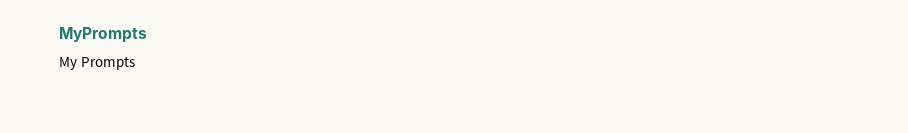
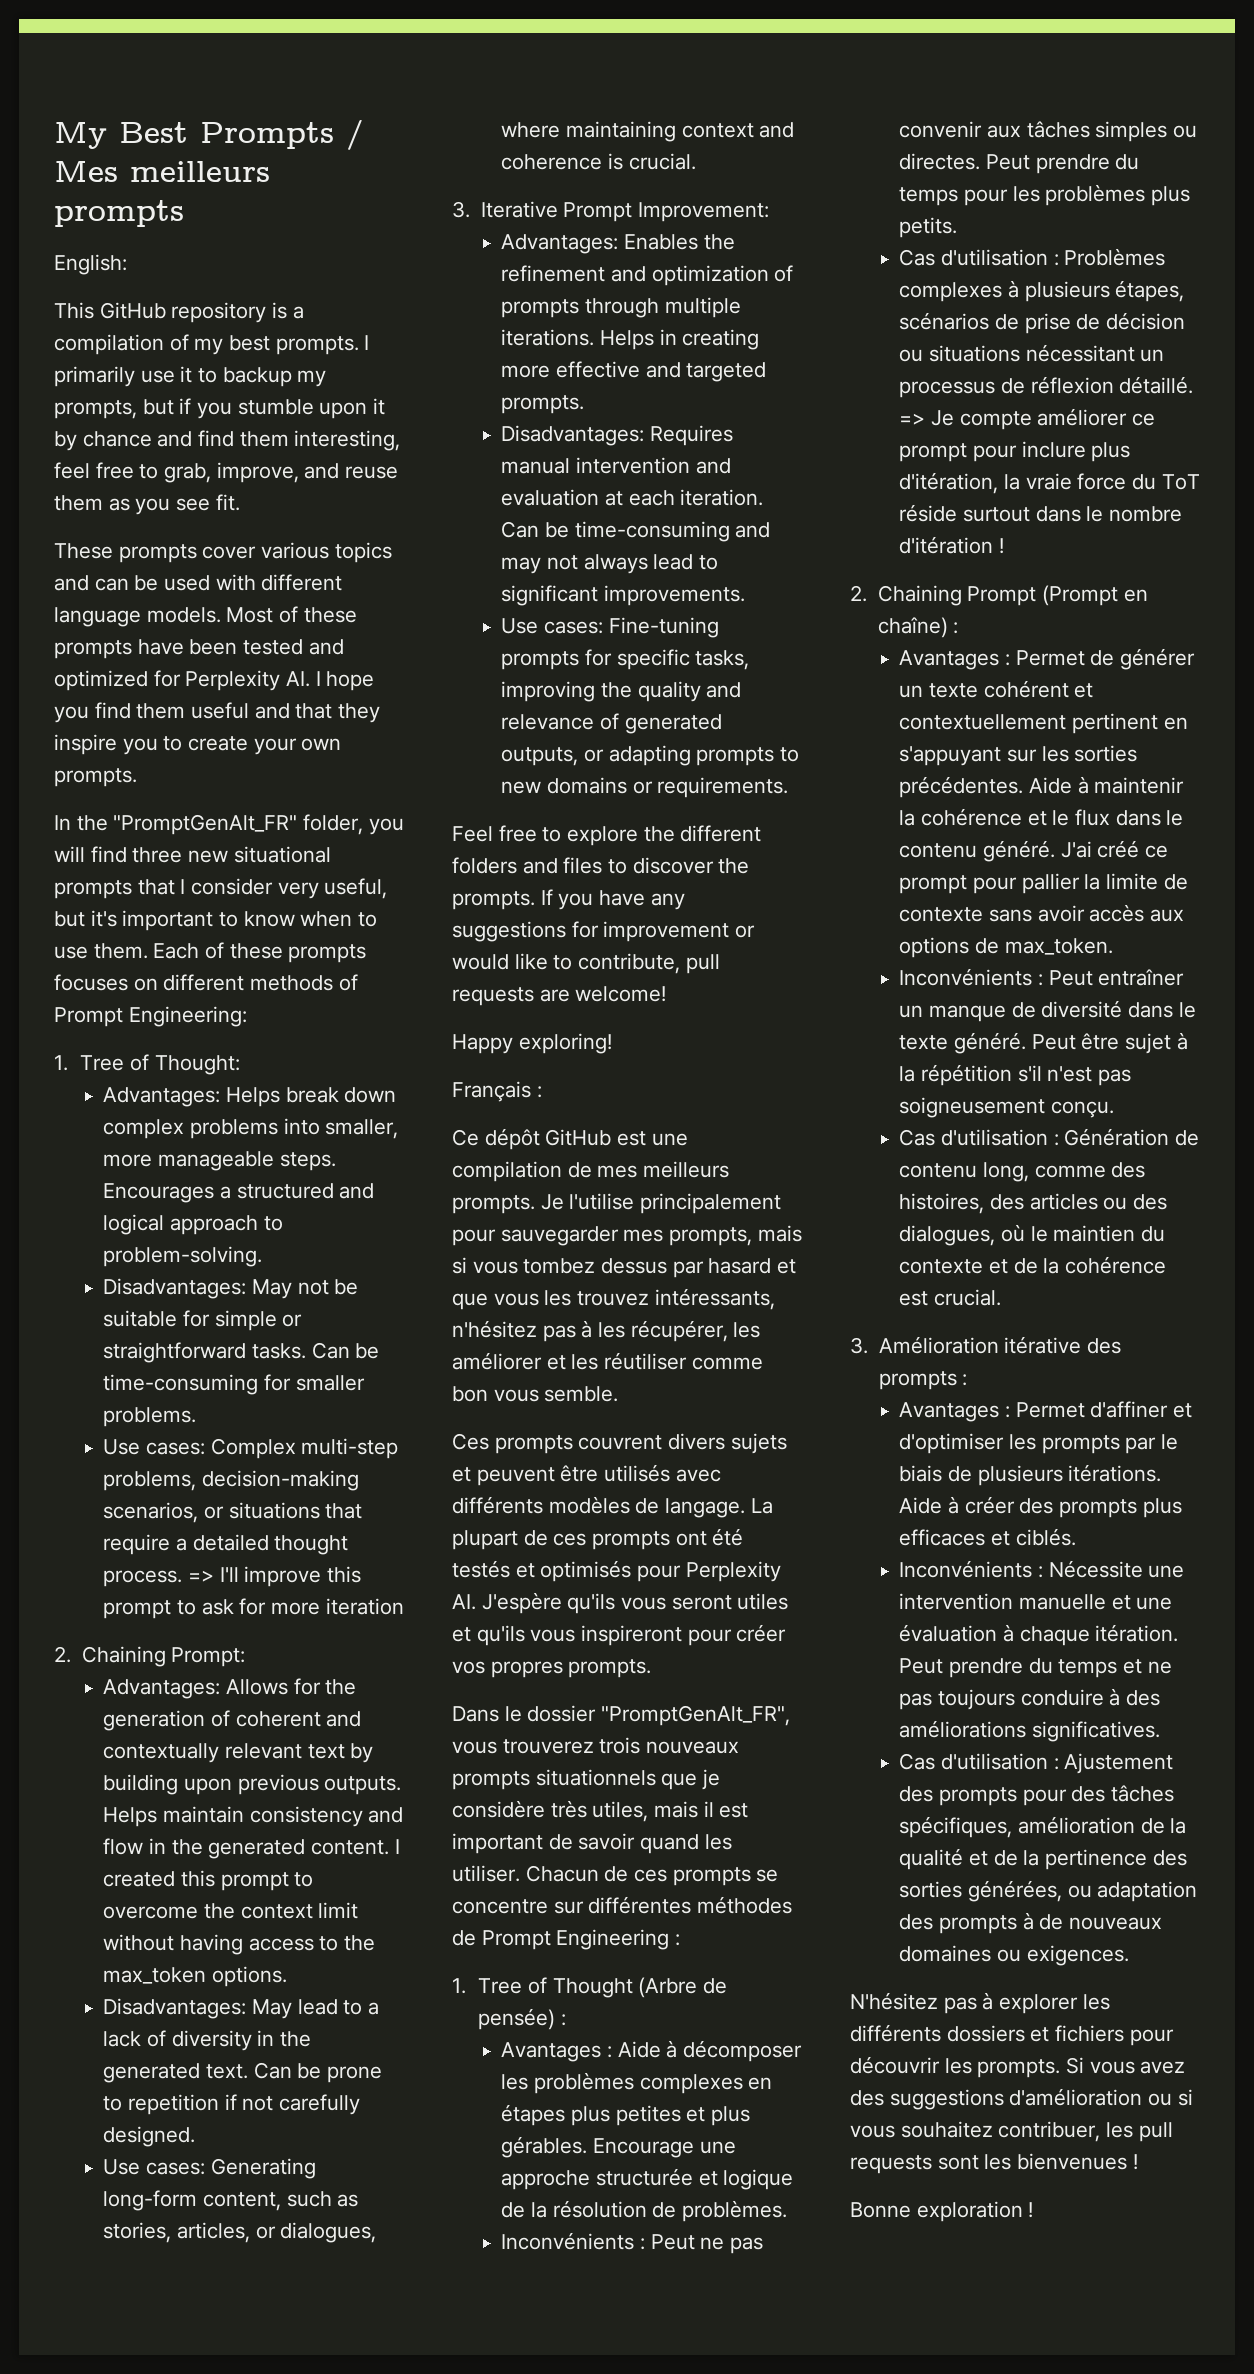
[59,27,147,43] [59,56,135,70] MyPrompts // My Prompts -> [54,120,364,150] [54,161,270,182] [54,200,184,227] [54,254,127,275] [54,302,304,323] [54,334,370,355] [54,366,327,387] [54,398,386,419] [54,430,401,451] [54,462,399,483] [54,494,240,515] [54,542,392,563] [54,574,343,591] [54,606,357,627] [54,639,344,659] [54,670,375,691] [54,702,381,723] [54,734,342,755] [54,768,137,787] [54,814,404,835] [54,846,331,863] [54,878,388,899] [54,910,378,931] [54,942,367,963] [54,974,358,991] [54,1006,247,1027] [54,1054,240,1075] [103,1087,397,1107] [103,1118,399,1139] [103,1151,336,1171] [103,1183,375,1203] [103,1214,283,1235] [103,1246,263,1267] [103,1278,359,1299] [103,1310,303,1331] [103,1342,380,1363] [103,1374,365,1395] [103,1407,197,1427] [103,1438,399,1459] [103,1470,360,1491] [103,1502,363,1523] [103,1534,349,1555] [103,1566,362,1587] [103,1598,404,1619] [54,1646,246,1667] [103,1678,357,1699] [103,1710,362,1731] [103,1743,374,1763] [103,1774,402,1795] [103,1806,404,1827] [103,1838,400,1859] [103,1870,314,1891] [103,1902,359,1919] [103,1934,376,1955] [103,1966,288,1987] [103,1998,380,2019] [103,2030,312,2051] [103,2062,383,2083] [103,2094,361,2115] [103,2126,196,2147] [103,2158,316,2179] [103,2190,359,2211] [103,2222,377,2243] [501,121,795,142] [501,153,696,170] [452,201,769,222] [501,234,735,254] [501,265,794,286] [501,297,741,318] [501,329,760,350] [501,361,767,382] [501,395,585,414] [501,425,734,446] [501,457,731,474] [501,489,764,506] [501,521,771,542] [501,554,719,574] [501,585,746,606] [501,617,719,638] [501,649,750,670] [501,681,742,702] [501,713,722,734] [501,745,800,766] [501,777,789,798] [452,825,762,846] [452,857,750,874] [452,889,685,910] [452,921,756,942] [452,953,720,974] [452,986,667,1006] [452,1033,612,1054] [452,1081,542,1102] [452,1128,688,1150] [452,1161,730,1182] [452,1193,782,1214] [452,1225,802,1246] [452,1257,797,1278] [452,1288,775,1310] [452,1320,761,1342] [452,1352,763,1370] [452,1386,619,1402] [452,1433,787,1454] [452,1464,721,1486] [452,1496,773,1518] [452,1528,744,1550] [452,1560,781,1582] [452,1592,789,1614] [452,1624,787,1646] [452,1659,652,1678] [452,1705,791,1726] [452,1737,740,1754] [452,1769,721,1790] [452,1800,749,1822] [452,1833,732,1854] [452,1865,779,1886] [452,1896,793,1914] [452,1929,681,1950] [452,1977,728,1998] [478,2008,567,2030] [501,2040,803,2062] [501,2072,773,2094] [501,2104,751,2126] [501,2136,736,2158] [501,2168,794,2190] [501,2200,788,2222] [501,2232,764,2254] [899,121,1198,142] [899,153,1140,174] [899,184,1191,206] [899,217,958,238] [899,248,1166,266] [899,280,1185,302] [899,312,1186,334] [899,344,1165,362] [899,376,1194,398] [899,408,1156,430] [899,441,1131,462] [899,472,1200,494] [899,504,1183,522] [899,536,1005,554] [850,585,1148,606] [877,617,959,638] [899,648,1196,670] [899,680,1094,698] [899,713,1188,734] [899,745,1138,766] [899,776,1185,798] [899,808,1184,826] [899,840,1169,862] [899,873,1188,894] [899,904,1185,922] [899,937,1113,958] [899,968,1185,986] [899,1000,1196,1022] [899,1032,1188,1054] [899,1064,1132,1086] [899,1097,1115,1118] [899,1128,1200,1146] [899,1162,1146,1182] [899,1193,1168,1214] [899,1224,1166,1246] [899,1256,1167,1274] [899,1289,1002,1306] [850,1336,1121,1354] [878,1371,968,1390] [899,1401,1193,1422] [899,1433,1179,1454] [899,1464,1162,1486] [899,1496,1182,1518] [899,1528,1076,1546] [899,1560,1185,1578] [899,1593,1173,1610] [899,1624,1179,1646] [899,1658,1172,1678] [899,1688,1161,1710] [899,1720,1161,1742] [899,1753,1174,1774] [899,1785,1175,1806] [899,1816,1187,1838] [899,1848,1187,1870] [899,1880,1198,1902] [899,1912,1163,1934] [899,1945,1129,1966] [850,1992,1110,2014] [850,2024,1174,2046] [850,2056,1186,2078] [850,2088,1193,2110] [850,2121,1173,2142] [850,2153,1138,2174] [850,2201,1034,2222] My Best Prompts / Mes meilleurs prompts // English: // This GitHub repository is a compilation of my best prompts. I primarily use it to backup my prompts, but if you stumble upon it by chance and find them interesting, feel free to grab, improve, and reuse them as you see fit. // These prompts cover various topics and can be used with different language models. Most of these prompts have been tested and optimized for Perplexity AI. I hope you find them useful and that they inspire you to create your own prompts. // In the "PromptGenAlt_FR" folder, you will find three new situational prompts that I consider very useful, but it's important to know when to use them. Each of these prompts focuses on different methods of Prompt Engineering: // 1. Tree of Thought: // Advantages: Helps break down complex problems into smaller, more manageable steps. Encourages a structured and logical approach to problem-solving. // Disadvantages: May not be suitable for simple or straightforward tasks. Can be time-consuming for smaller problems. // Use cases: Complex multi-step problems, decision-making scenarios, or situations that require a detailed thought process. => I'll improve this prompt to ask for more iteration // 2. Chaining Prompt: // Advantages: Allows for the generation of coherent and contextually relevant text by building upon previous outputs. Helps maintain consistency and flow in the generated content. I created this prompt to overcome the context limit without having access to the max_token options. // Disadvantages: May lead to a lack of diversity in the generated text. Can be prone to repetition if not carefully designed. // Use cases: Generating long-form content, such as stories, articles, or dialogues, where maintaining context and coherence is crucial. // 3. Iterative Prompt Improvement: // Advantages: Enables the refinement and optimization of prompts through multiple iterations. Helps in creating more effective and targeted prompts. // Disadvantages: Requires manual intervention and evaluation at each iteration. Can be time-consuming and may not always lead to significant improvements. // Use cases: Fine-tuning prompts for specific tasks, improving the quality and relevance of generated outputs, or adapting prompts to new domains or requirements. // Feel free to explore the different folders and files to discover the prompts. If you have any suggestions for improvement or would like to contribute, pull requests are welcome! // Happy exploring! // Français : // Ce dépôt GitHub est une compilation de mes meilleurs prompts. Je l'utilise principalement pour sauvegarder mes prompts, mais si vous tombez dessus par hasard et que vous les trouvez intéressants, n'hésitez pas à les récupérer, les améliorer et les réutiliser comme bon vous semble. // Ces prompts couvrent divers sujets et peuvent être utilisés avec différents modèles de langage. La plupart de ces prompts ont été testés et optimisés pour Perplexity AI. J'espère qu'ils vous seront utiles et qu'ils vous inspireront pour créer vos propres prompts. // Dans le dossier "PromptGenAlt_FR", vous trouverez trois nouveaux prompts situationnels que je considère très utiles, mais il est important de savoir quand les utiliser. Chacun de ces prompts se concentre sur différentes méthodes de Prompt Engineering : // 1. Tree of Thought (Arbre de pensée) : // Avantages : Aide à décomposer les problèmes complexes en étapes plus petites et plus gérables. Encourage une approche structurée et logique de la résolution de problèmes. // Inconvénients : Peut ne pas convenir aux tâches simples ou directes. Peut prendre du temps pour les problèmes plus petits. // Cas d'utilisation : Problèmes complexes à plusieurs étapes, scénarios de prise de décision ou situations nécessitant un processus de réflexion détaillé. => Je compte améliorer ce prompt pour inclure plus d'itération, la vraie force du ToT réside surtout dans le nombre d'itération ! // 2. Chaining Prompt (Prompt en chaîne) : // Avantages : Permet de générer un texte cohérent et contextuellement pertinent en s'appuyant sur les sorties précédentes. Aide à maintenir la cohérence et le flux dans le contenu généré. J'ai créé ce prompt pour pallier la limite de contexte sans avoir accès aux options de max_token. // Inconvénients : Peut entraîner un manque de diversité dans le texte généré. Peut être sujet à la répétition s'il n'est pas soigneusement conçu. // Cas d'utilisation : Génération de contenu long, comme des histoires, des articles ou des dialogues, où le maintien du contexte et de la cohérence est crucial. // 3. Amélioration itérative des prompts : // Avantages : Permet d'affiner et d'optimiser les prompts par le biais de plusieurs itérations. Aide à créer des prompts plus efficaces et ciblés. // Inconvénients : Nécessite une intervention manuelle et une évaluation à chaque itération. Peut prendre du temps et ne pas toujours conduire à des améliorations significatives. // Cas d'utilisation : Ajustement des prompts pour des tâches spécifiques, amélioration de la qualité et de la pertinence des sorties générées, ou adaptation des prompts à de nouveaux domaines ou exigences. // N'hésitez pas à explorer les différents dossiers et fichiers pour découvrir les prompts. Si vous avez des suggestions d'amélioration ou si vous souhaitez contribuer, les pull requests sont les bienvenues ! // Bonne exploration !

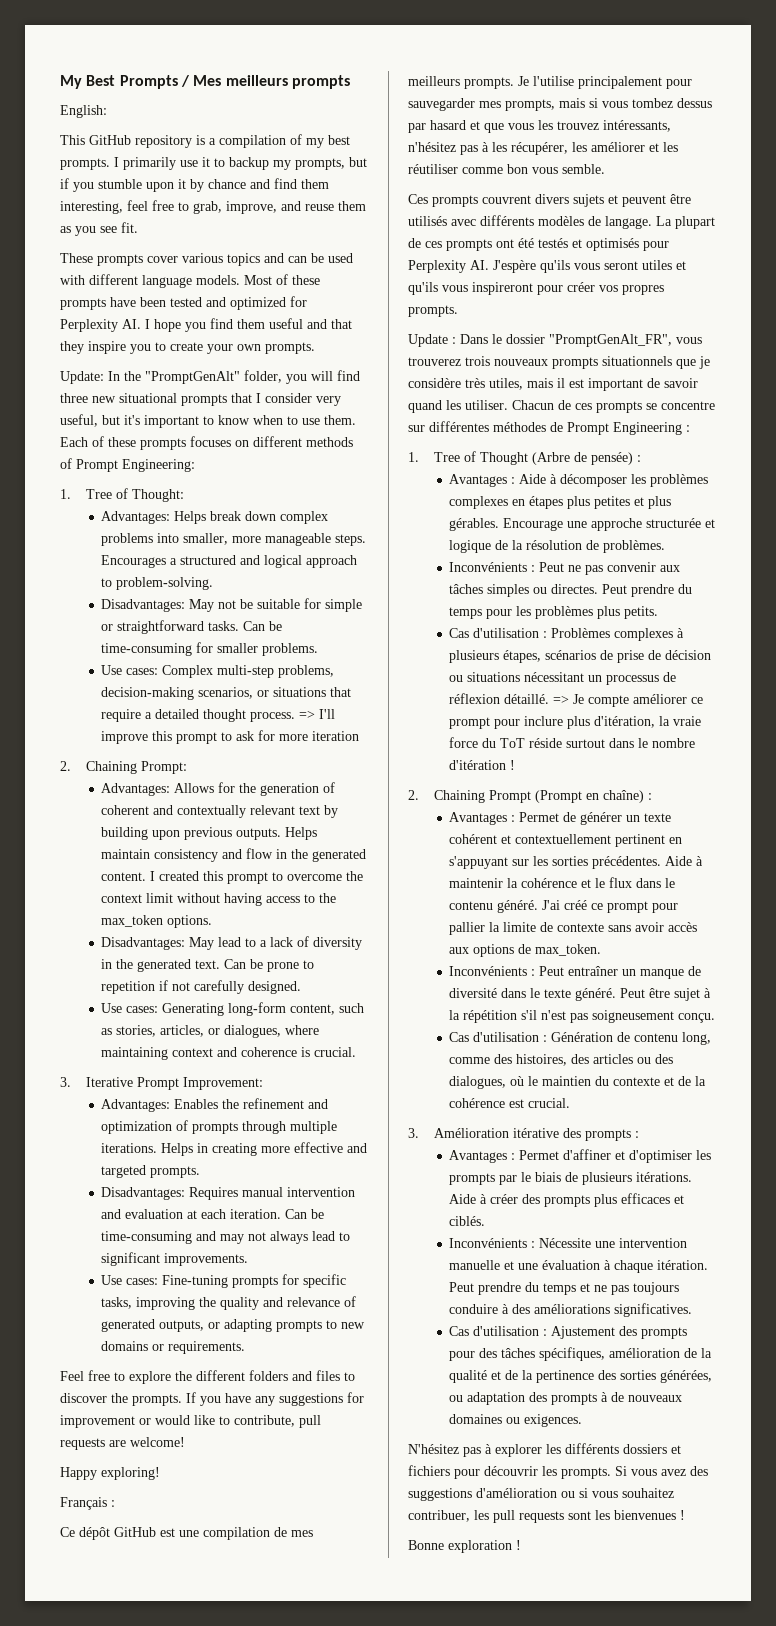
(137, 777) none -> [60,371,104,384] Update:
[113,814,298,835] "PromptGenAlt_FR" -> [145,371,240,384] "PromptGenAlt"
(652, 1668) none -> [408,334,456,347] Update :

